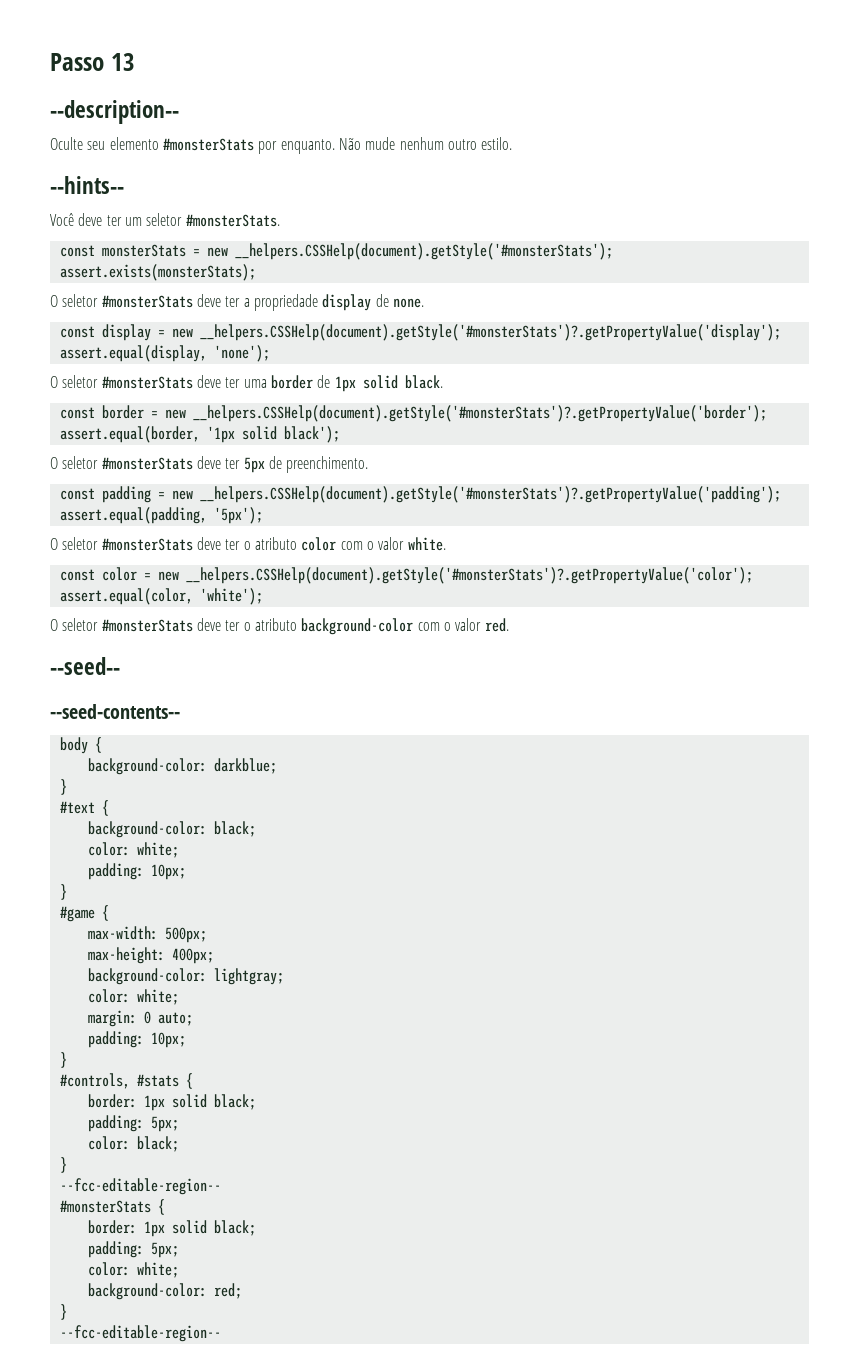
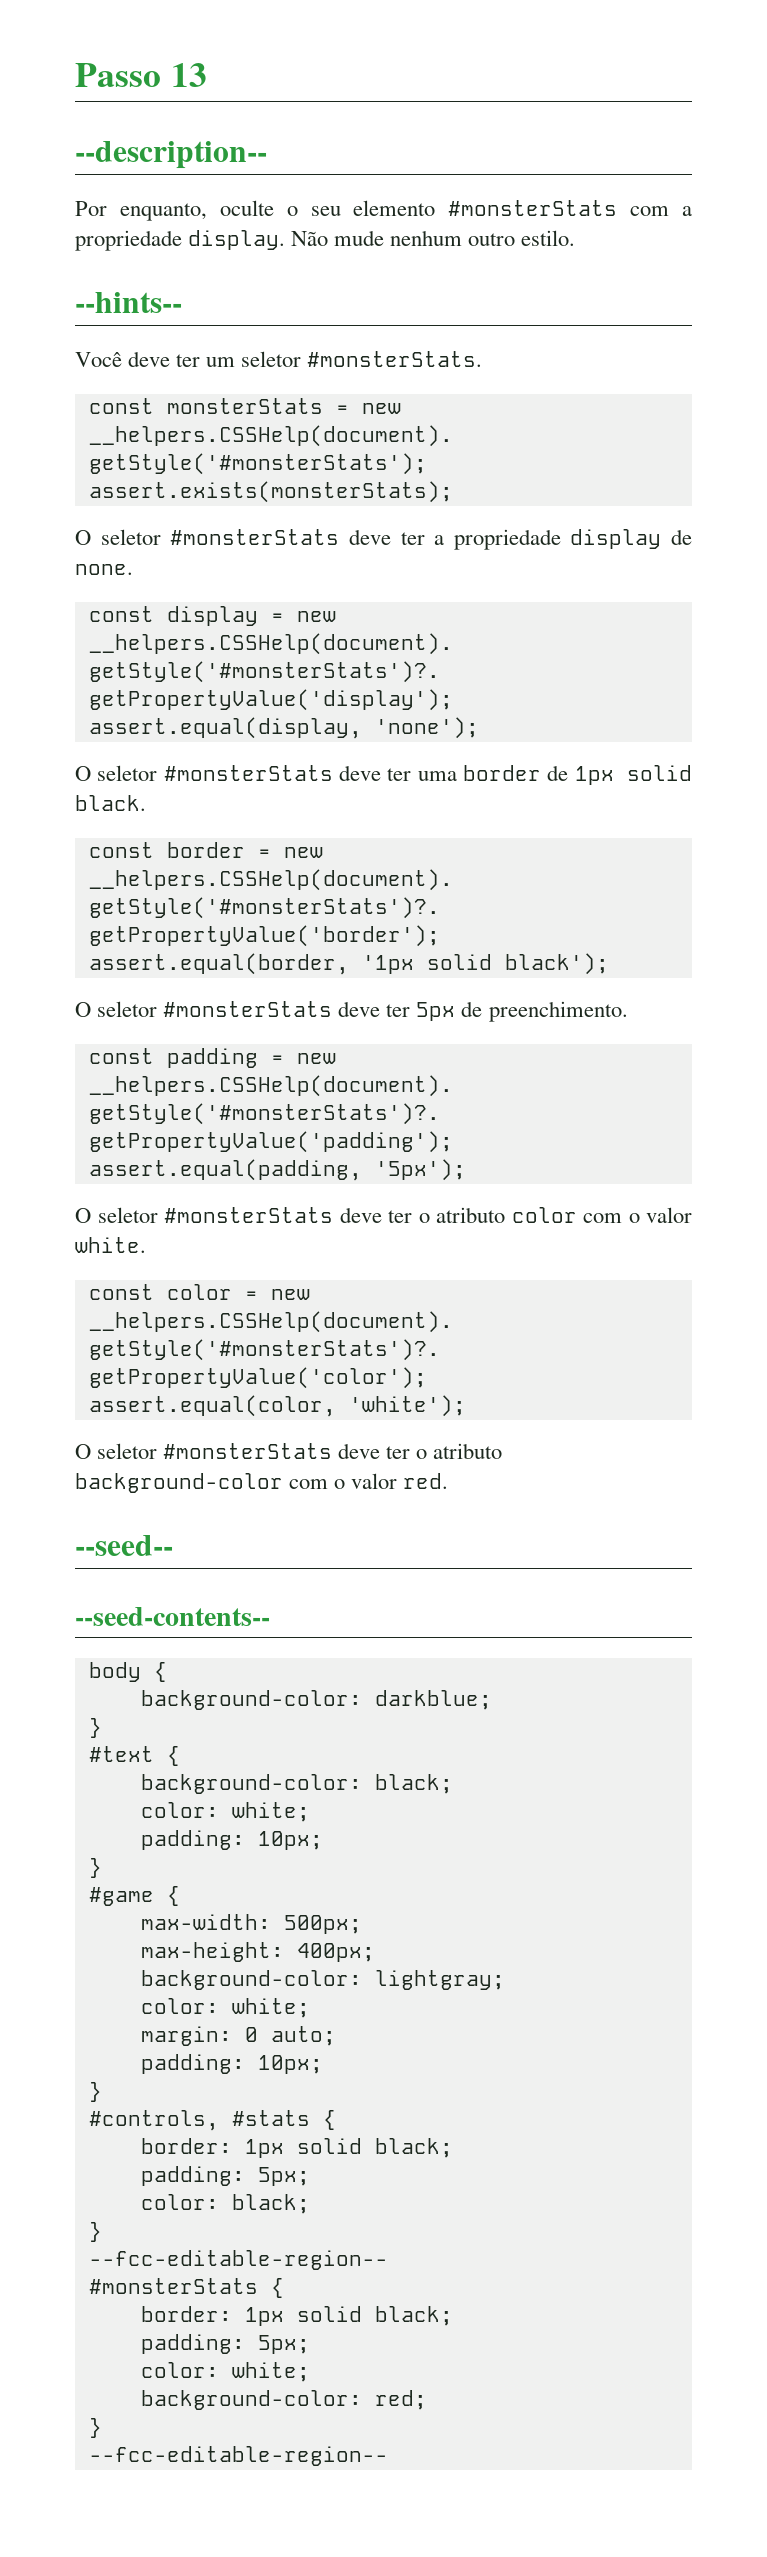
[50,137,335,154] Oculte seu elemento #monsterStats por enquanto. -> [75,200,692,221] [75,230,286,251] Por enquanto, oculte o seu elemento #monsterStats com a propriedade display.

